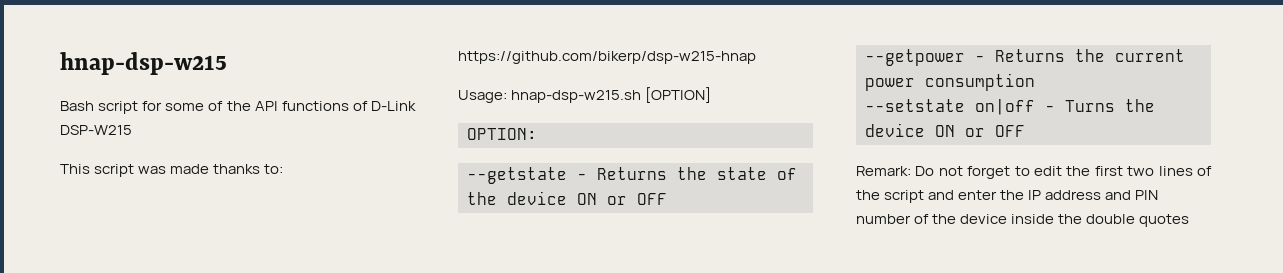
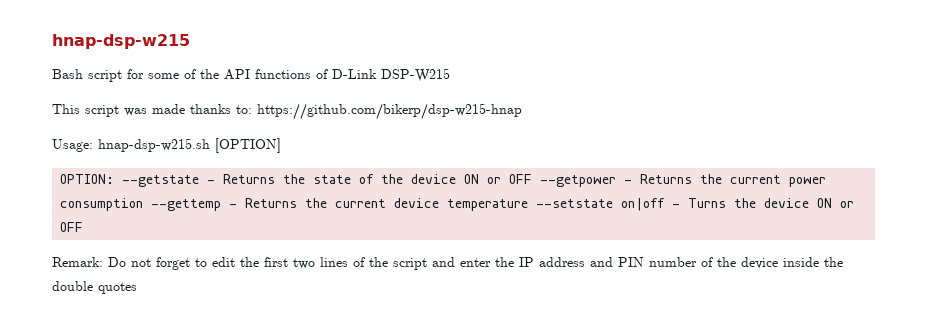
(537, 134) // -> (115, 179) none
(667, 199) // -> (533, 179) none
(1035, 82) // -> [151,198,529,211] --gettemp - Returns the current device temperature

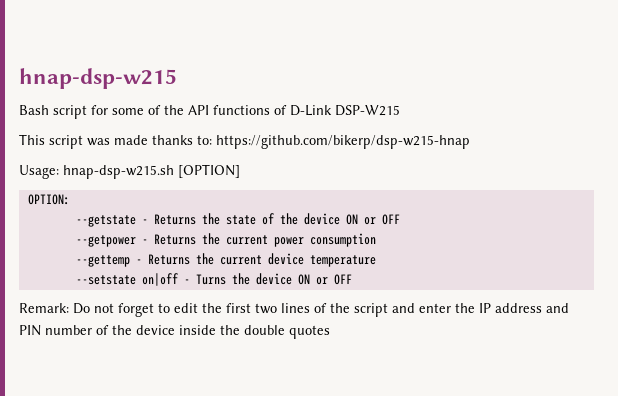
(115, 179) none -> (70, 199) //
(533, 179) none -> (400, 219) //
(144, 204) none -> (376, 240) //
(529, 205) none -> (376, 261) //

